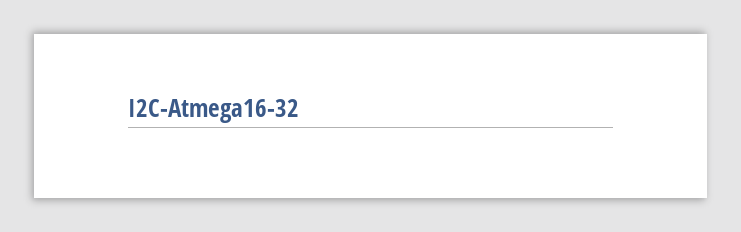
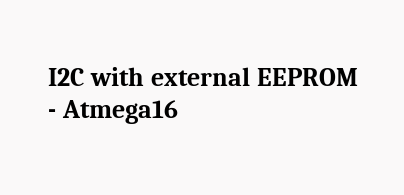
[128,99,299,123] I2C-Atmega16-32 -> [48,67,358,86] [48,100,178,124] I2C with external EEPROM - Atmega16

